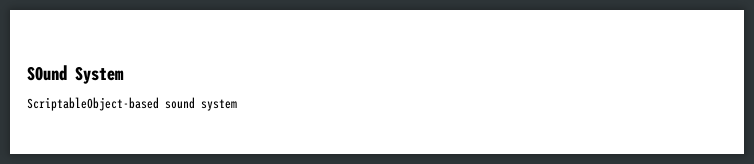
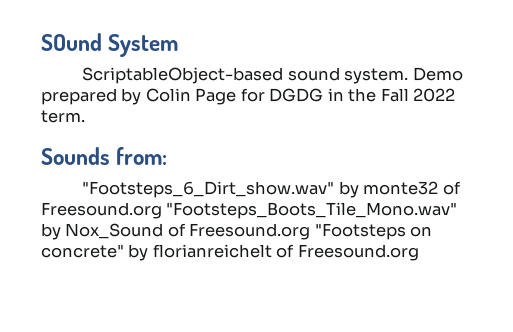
[201,99,237,111] system -> [344,67,463,84] [41,88,456,105] [41,110,85,123] [41,147,168,165] [82,181,461,198] [41,202,458,219] [41,223,433,240] [41,244,419,261] system. Demo prepared by Colin Page for DGDG in the Fall 2022 term. // Sounds from: // "Footsteps_6_Dirt_show.wav" by monte32 of Freesound.org "Footsteps_Boots_Tile_Mono.wav" by Nox_Sound of Freesound.org "Footsteps on concrete" by florianreichelt of Freesound.org

